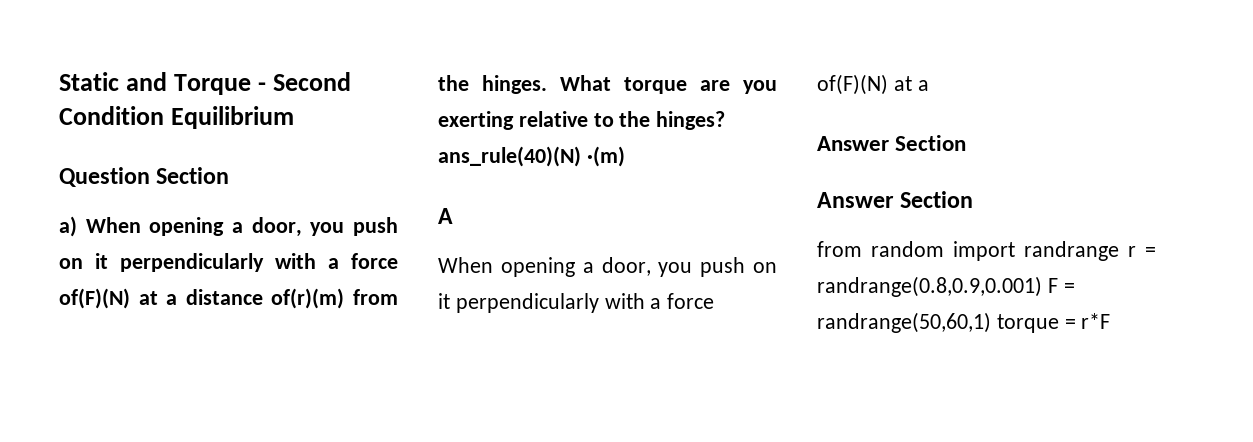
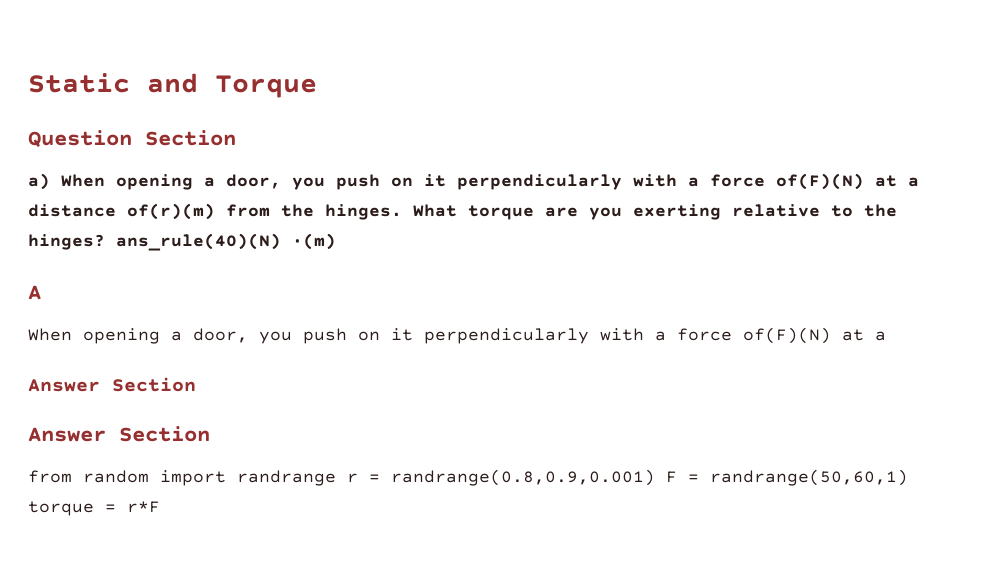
[258,72,352,91] [59,106,295,129] - Second Condition Equilibrium -> (317, 86) none

